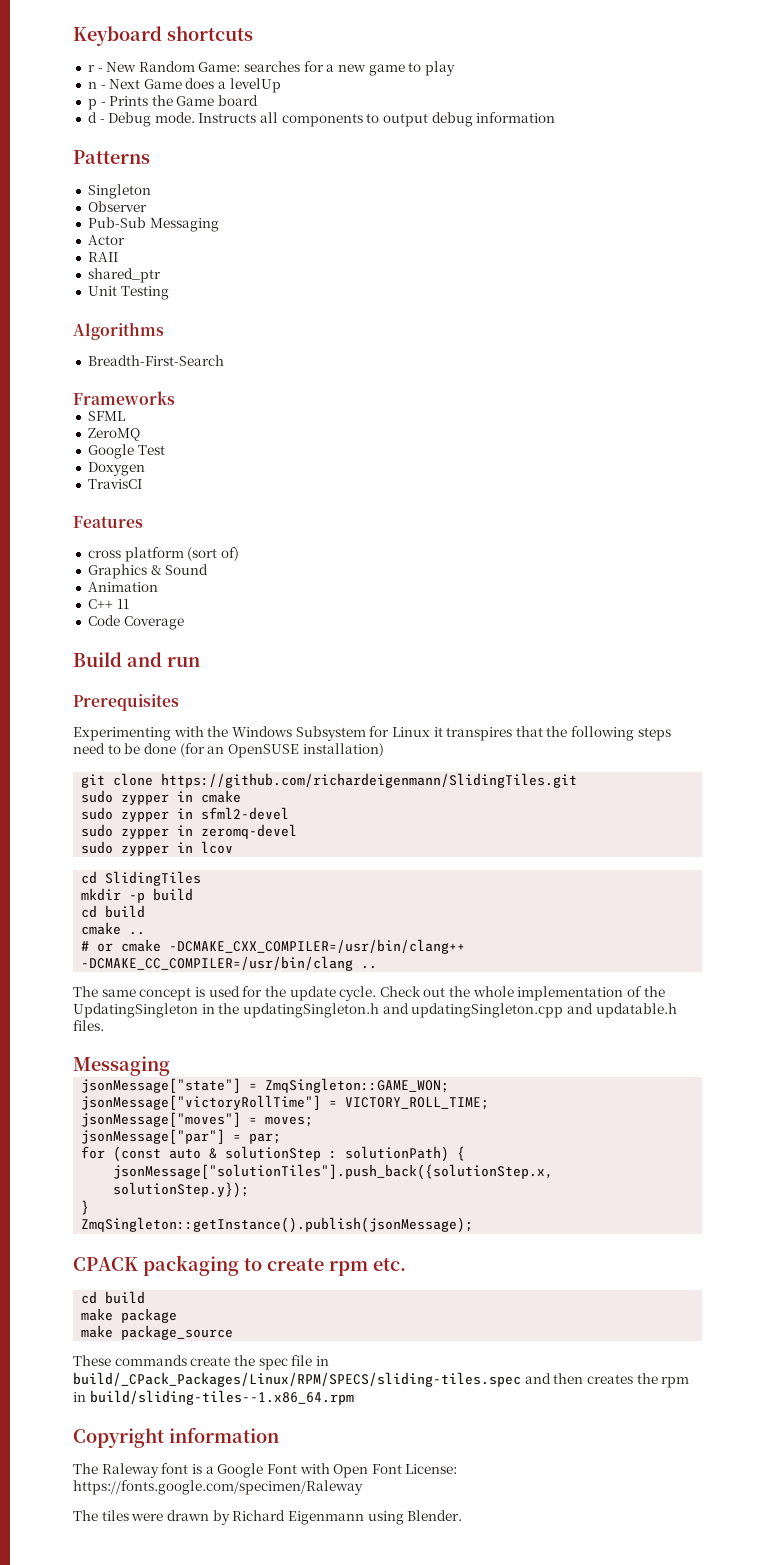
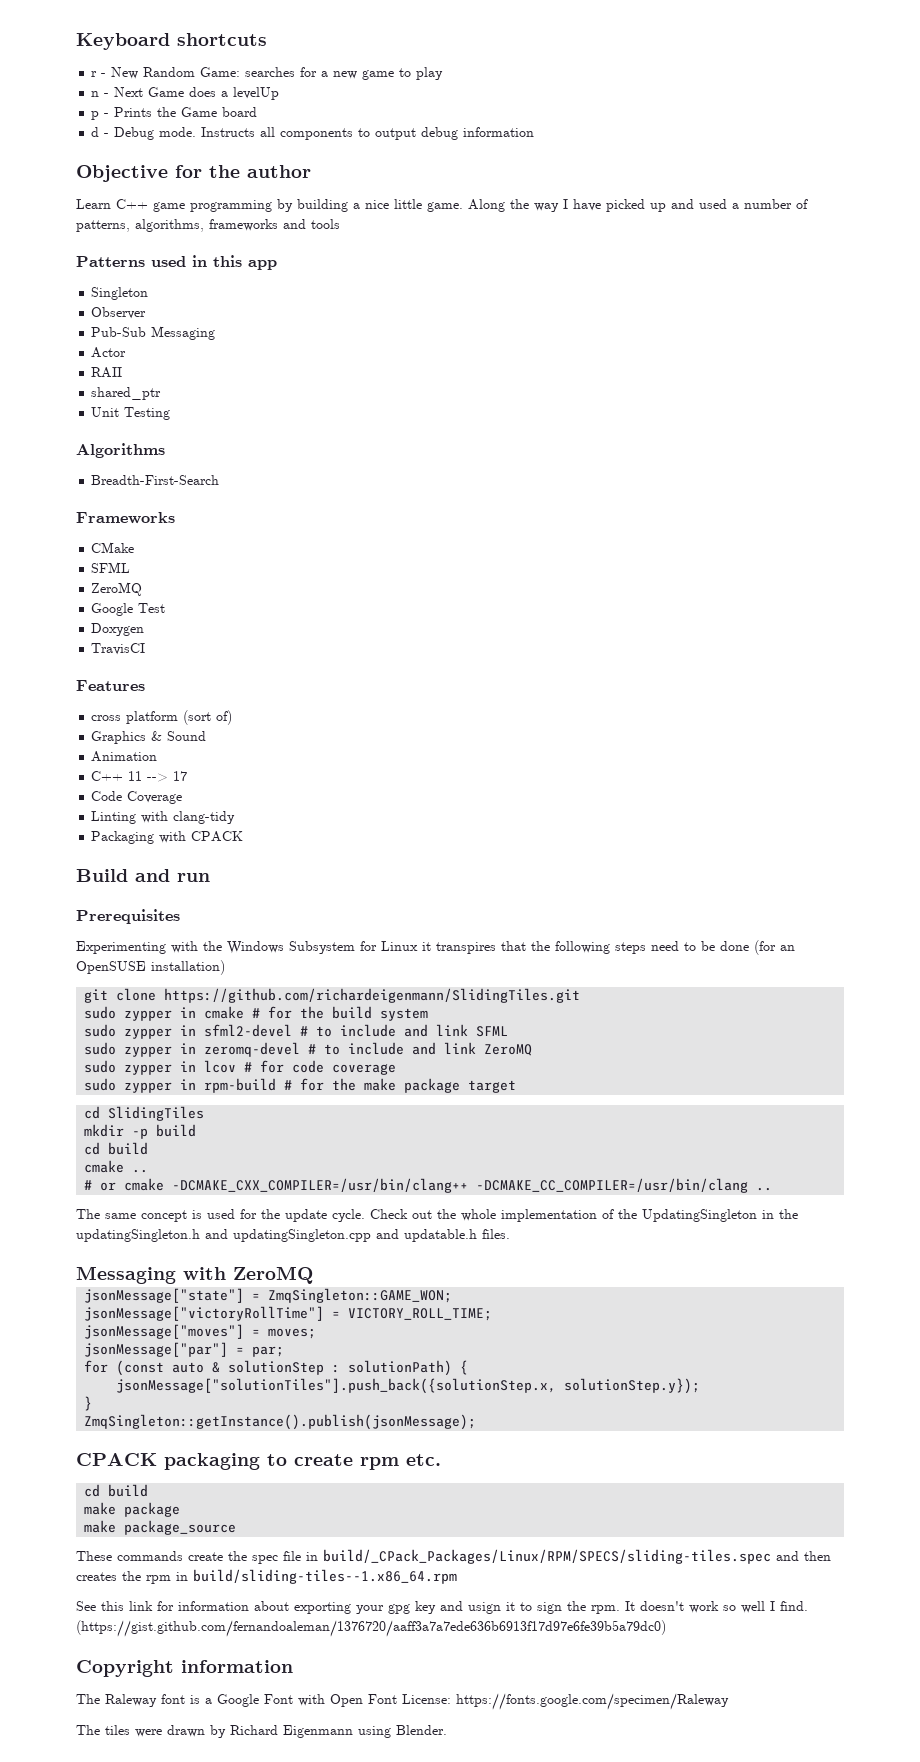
[73,150,150,164] Patterns -> [76,165,311,182] [76,199,808,212] [76,219,340,232] [76,255,277,270] Objective for the author // Learn C++ game programming by building a nice little game. Along the way I have picked up and used a number of patterns, algorithms, frameworks and tools // Patterns used in this app
(175, 398) none -> [91,542,135,553] // CMake
(129, 604) none -> [147,771,188,782] --> 17
(184, 623) none -> [91,811,236,824] [91,831,244,844] // Linting with clang-tidy // Packaging with CPACK
(242, 796) none -> [252,1006,429,1021] # for the build system
[81,824,298,839] [81,841,234,856] // sudo zypper in zeromq-devel // sudo zypper in lcov -> [300,1024,509,1037] [84,1042,533,1057] [84,1060,397,1075] [84,1078,517,1093] # to include and link SFML // sudo zypper in zeromq-devel # to include and link ZeroMQ // sudo zypper in lcov # for code coverage // sudo zypper in rpm-build # for the make package target
(170, 1066) none -> [183,1266,313,1284] with ZeroMQ
(354, 1397) none -> [76,1601,808,1614] [76,1620,666,1637] // See this link for information about exporting your gpg key and usign it to sign the rpm. It doesn't work so well I find. (https://gist.github.com/fernandoaleman/1376720/aaff3a7a7ede636b6913f17d97e6fe39b5a79dc0)

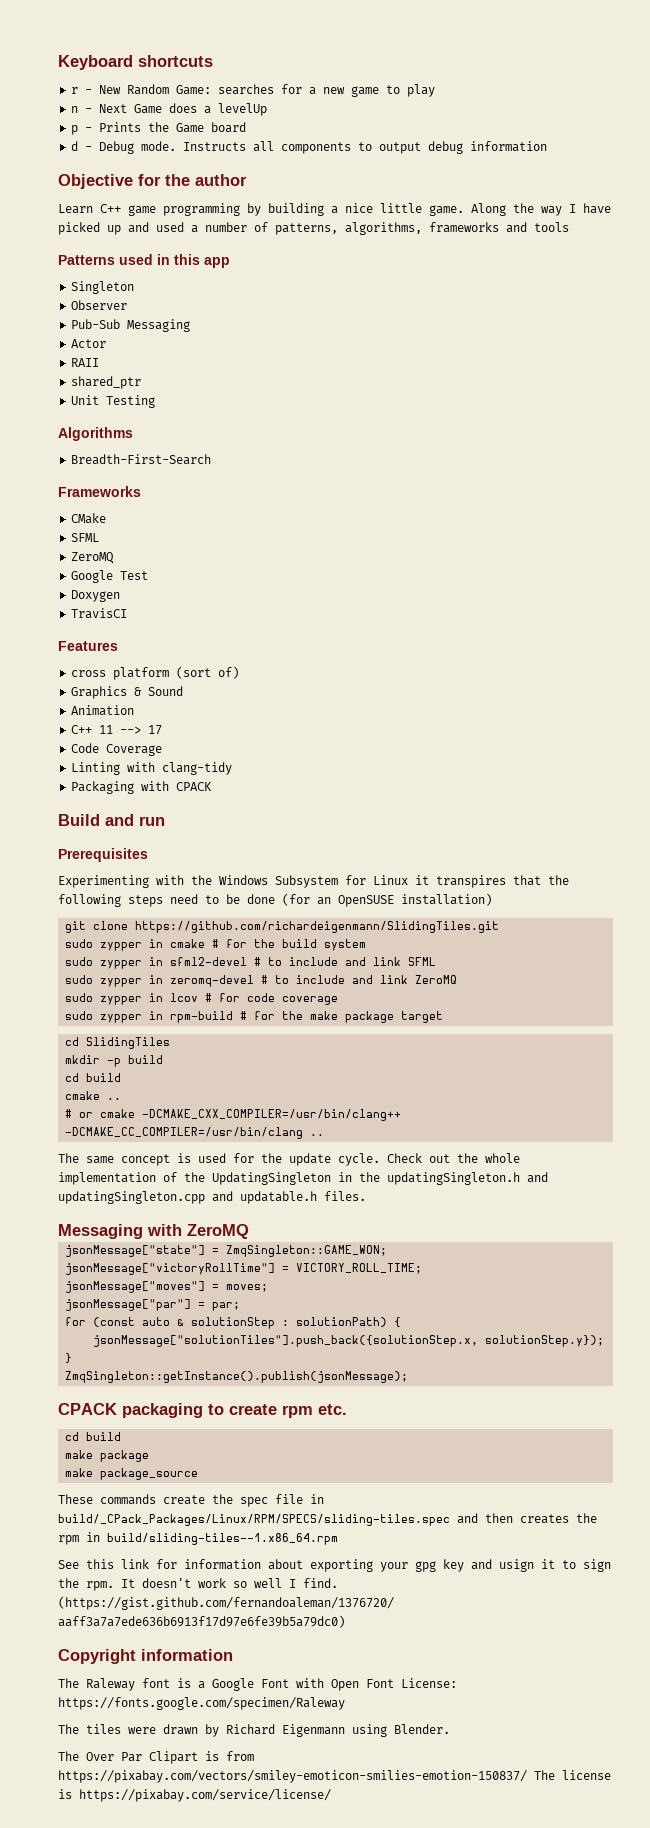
(447, 1730) none -> [58,1751,254,1764] [58,1770,611,1783] [58,1789,331,1802] // The Over Par Clipart is from https://pixabay.com/vectors/smiley-emoticon-smilies-emotion-150837/ The license is https://pixabay.com/service/license/

